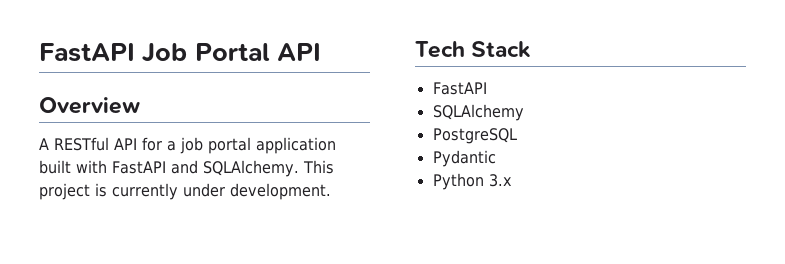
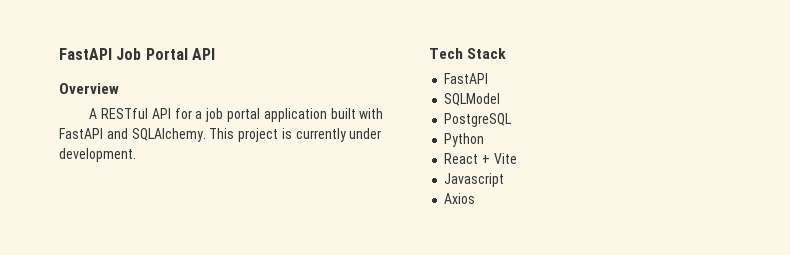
[432,104,524,121] SQLAlchemy -> [444,93,501,106] SQLModel
[432,150,496,167] [432,173,512,190] Pydantic // Python 3.x -> [444,133,485,147] [444,153,517,164] [444,173,505,187] [444,193,476,204] Python // React + Vite // Javascript // Axios

